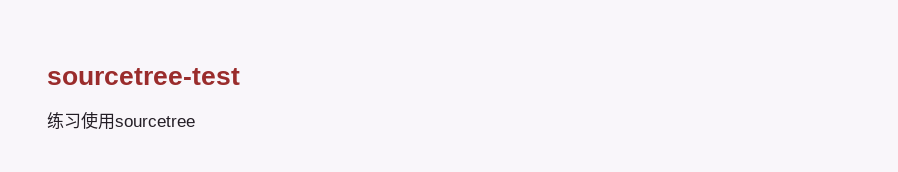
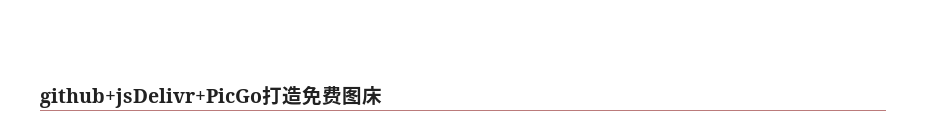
[47,68,240,85] [47,111,195,130] sourcetree-test // 练习使用sourcetree -> [40,85,382,108] github+jsDelivr+PicGo打造免费图床

